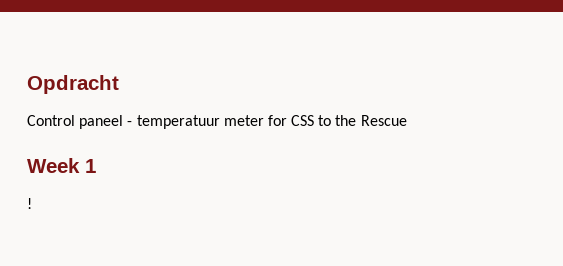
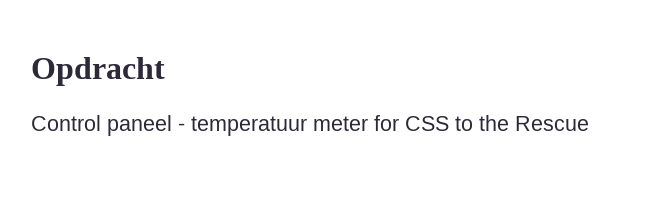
[27,158,96,173] [27,198,32,209] // Week 1 // ! -> (589, 123) none

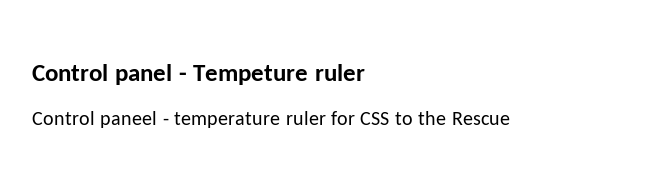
[31,57,165,86] Opdracht -> [32,64,365,85] Control panel - Tempeture ruler
[191,116,368,136] temperatuur meter -> [174,111,326,128] temperature ruler

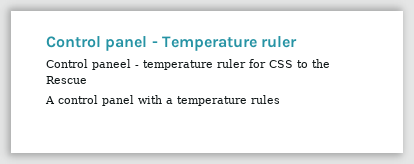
[193,65,309,85] Tempeture -> [161,36,257,51] Temperature
(510, 118) none -> [45,95,280,106] // A control panel with a temperature rules

